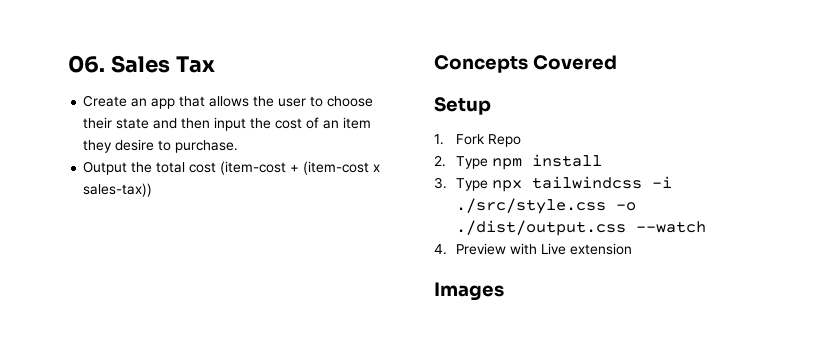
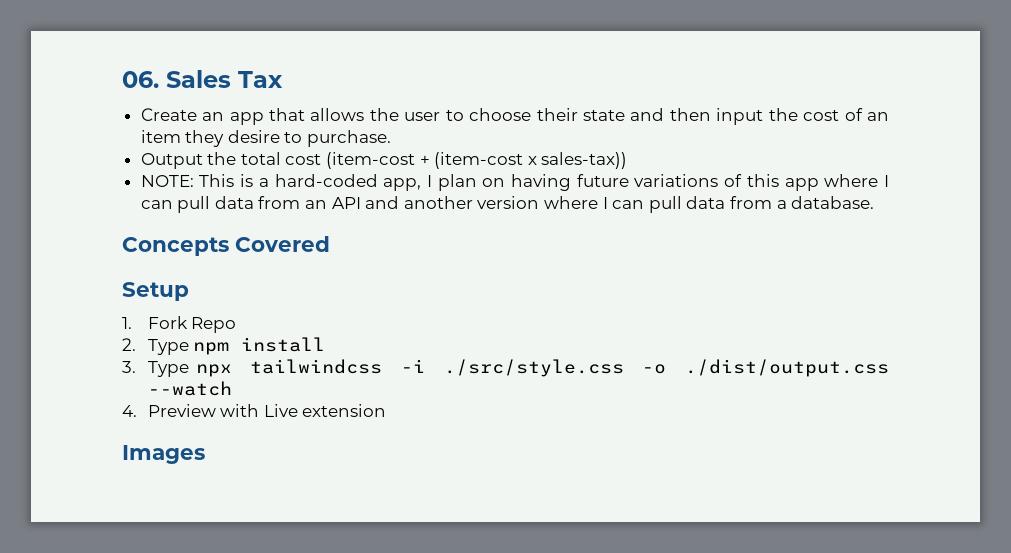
(153, 190) none -> [140,174,889,191] [140,196,875,213] // NOTE: This is a hard-coded app, I plan on having future variations of this app where I can pull data from an API and another version where I can pull data from a database.

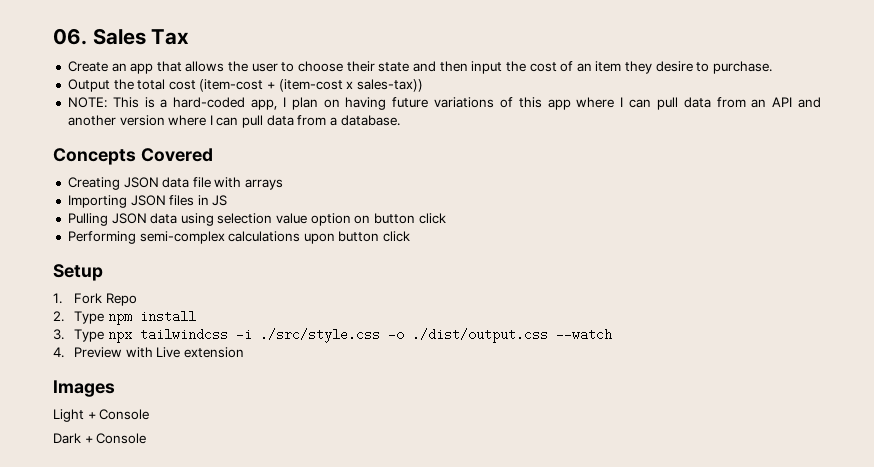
(330, 244) none -> [67,177,284,190] [67,195,228,208] [67,213,446,226] [67,231,411,244] // Creating JSON data file with arrays // Importing JSON files in JS // Pulling JSON data using selection value option on button click // Performing semi-complex calculations upon button click
(205, 454) none -> [53,409,150,422] [53,433,147,444] // Light + Console // Dark + Console

